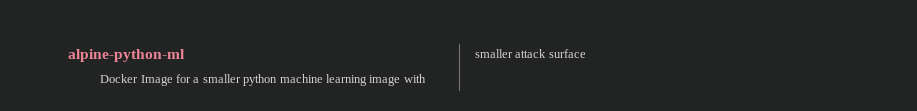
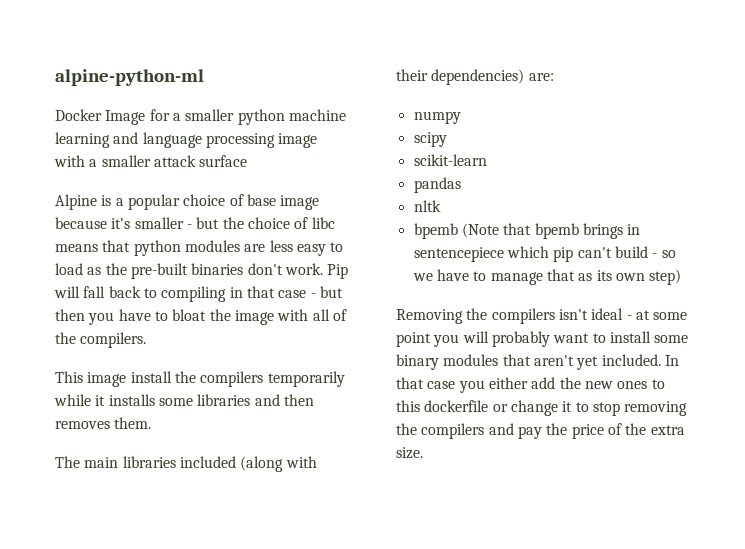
[369,74,426,86] image with -> [113,132,318,148] [54,155,98,167] and language processing image with a
(586, 53) none -> [55,194,320,210] [55,217,335,229] [55,240,344,256] [55,263,349,279] [54,286,343,302] [55,309,347,325] [55,332,147,348] [55,371,345,387] [54,394,314,406] [55,417,152,429] [55,456,317,472] [396,69,554,85] [413,111,461,124] [413,132,447,147] [413,154,487,166] [413,177,461,193] [413,200,441,212] [413,223,641,239] [413,246,676,262] [412,269,682,285] [396,308,688,324] [396,331,689,347] [396,354,679,370] [396,377,665,393] [396,400,688,416] [396,423,685,439] [396,447,423,459] // Alpine is a popular choice of base image because it's smaller - but the choice of libc means that python modules are less easy to load as the pre-built binaries don't work. Pip will fall back to compiling in that case - but then you have to bloat the image with all of the compilers. // This image install the compilers temporarily while it installs some libraries and then removes them. // The main libraries included (along with their dependencies) are: // numpy // scipy // scikit-learn // pandas // nltk // bpemb (Note that bpemb brings in sentencepiece which pip can't build - so we have to manage that as its own step) // Removing the compilers isn't ideal - at some point you will probably want to install some binary modules that aren't yet included. In that case you either add the new ones to this dockerfile or change it to stop removing the compilers and pay the price of the extra size.

